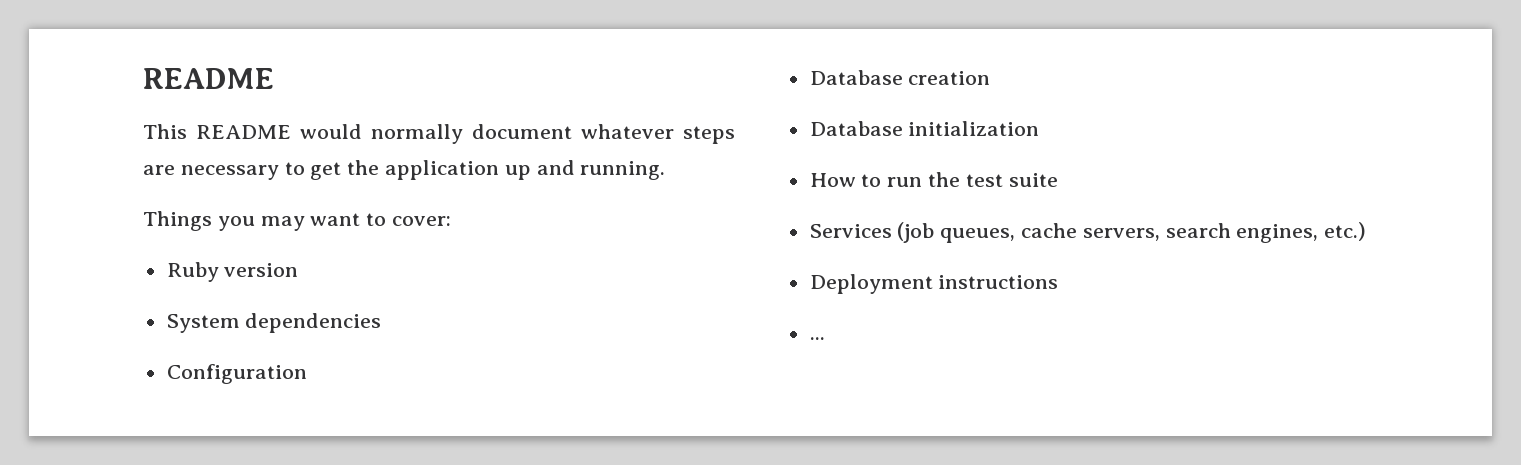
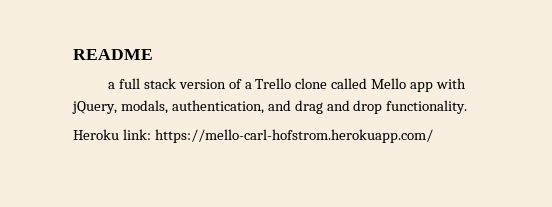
[143,124,735,144] [143,160,666,180] [143,211,452,231] [166,262,299,282] [166,313,382,333] [166,364,307,384] [809,70,991,85] [809,121,1040,136] [809,172,1058,187] [809,222,1367,243] [809,274,1059,294] [809,337,825,340] This README would normally document whatever steps are necessary to get the application up and running. // Things you may want to cover: // Ruby version // System dependencies // Configuration // Database creation // Database initialization // How to run the test suite // Services (job queues, cache servers, search engines, etc.) // Deployment instructions // ... -> [107,78,467,92] [72,100,468,114] [73,129,433,143] a full stack version of a Trello clone called Mello app with jQuery, modals, authentication, and drag and drop functionality. // Heroku link: https://mello-carl-hofstrom.herokuapp.com/

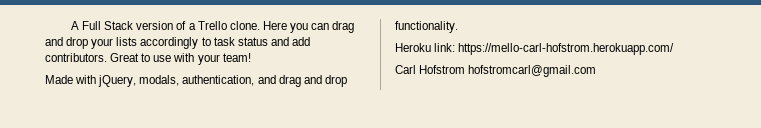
[73,49,153,60] [107,78,434,92] README // a full stack version of a Trello clone called Mello app -> [70,21,355,33] [45,37,310,49] [45,53,251,65] [45,75,73,84] A Full Stack version of a Trello clone. Here you can drag and drop your lists accordingly to task status and add contributors. Great to use with your team! // Made
(433, 136) none -> [395,65,597,77] // Carl Hofstrom hofstromcarl@gmail.com

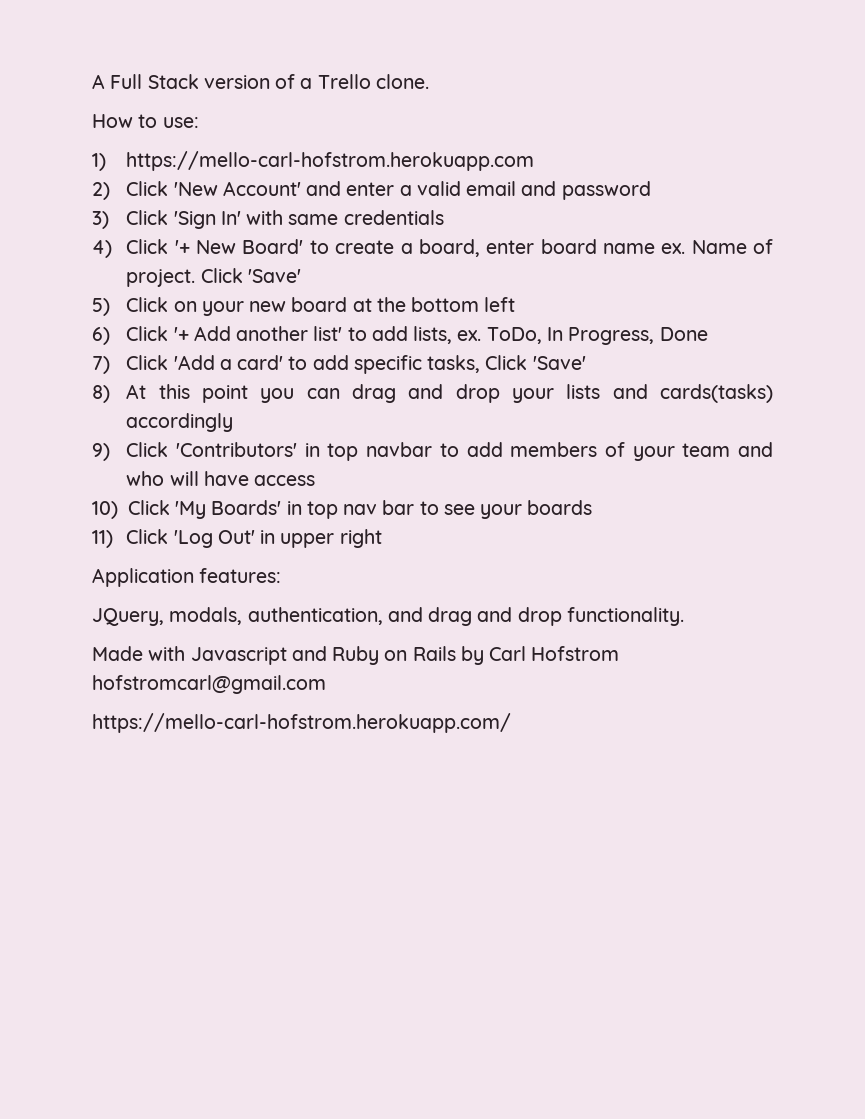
[262,21,287,30] Here -> [92,114,199,128] [92,151,535,171] [92,181,651,200] [92,210,444,229] [92,239,773,258] [126,268,301,287] [92,297,516,316] [92,326,708,345] [92,355,586,374] [92,384,249,403] // How to use: // 1) https://mello-carl-hofstrom.herokuapp.com // 2) Click 'New Account' and enter a valid email and password // 3) Click 'Sign In' with same credentials // 4) Click '+ New Board' to create a board, enter board name ex. Name of project. Click 'Save' // 5) Click on your new board at the bottom left // 6) Click '+ Add another list' to add lists, ex. ToDo, In Progress, Done // 7) Click 'Add a card' to add specific tasks, Click 'Save' // 8) At this point
(138, 41) none -> [612,384,774,403] and cards(tasks)
[201,37,310,46] [45,53,251,65] [45,75,137,87] to task status and add contributors. Great to use with your team! // Made with jQuery, -> [92,442,774,461] [126,471,316,486] [92,500,593,519] [92,529,382,548] [92,568,282,587] [92,608,164,626] // 9) Click 'Contributors' in top navbar to add members of your team and who will have access // 10) Click 'My Boards' in top nav bar to see your boards // 11) Click 'Log Out' in upper right // Application features: // JQuery,
[395,43,675,55] Heroku link: https://mello-carl-hofstrom.herokuapp.com/ // -> [92,646,484,665] Made with Javascript and Ruby on Rails by
(597, 71) none -> [92,713,511,733] // https://mello-carl-hofstrom.herokuapp.com/

